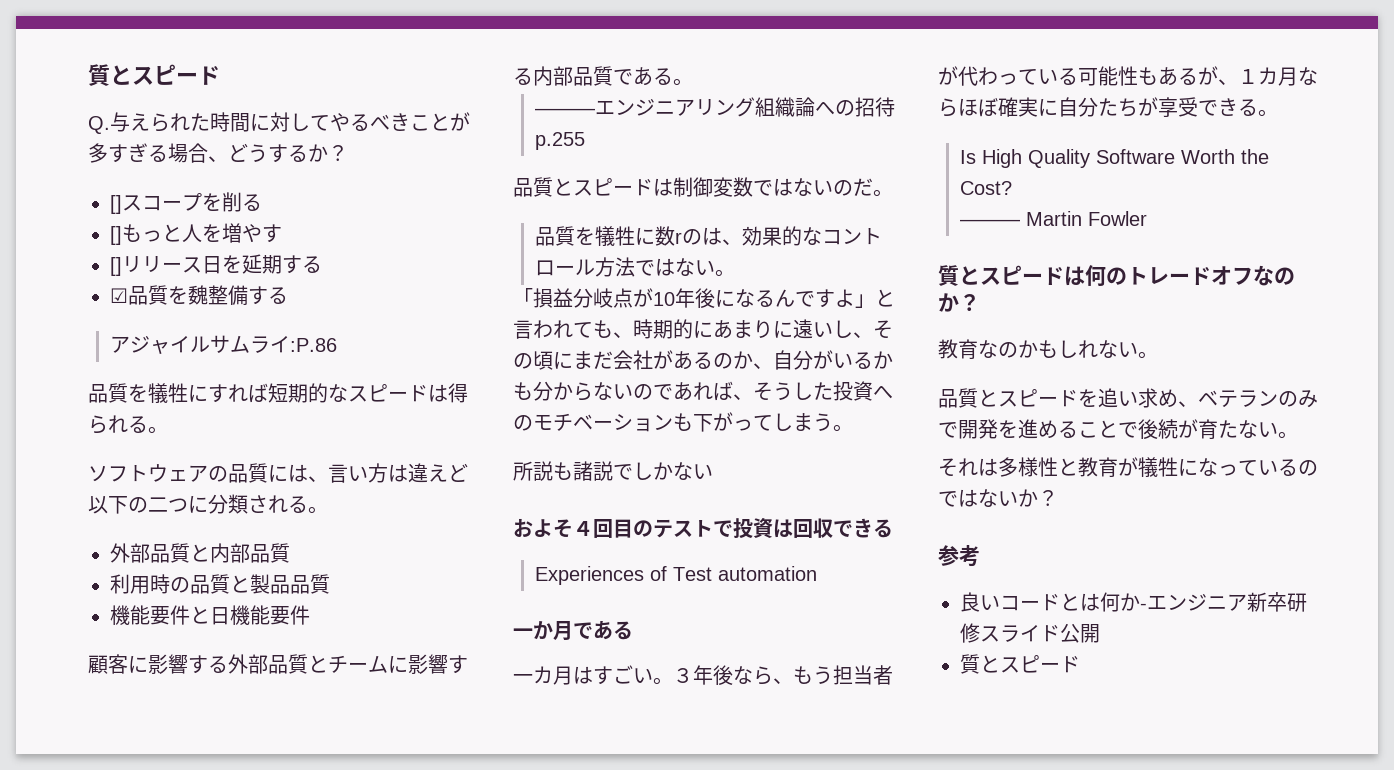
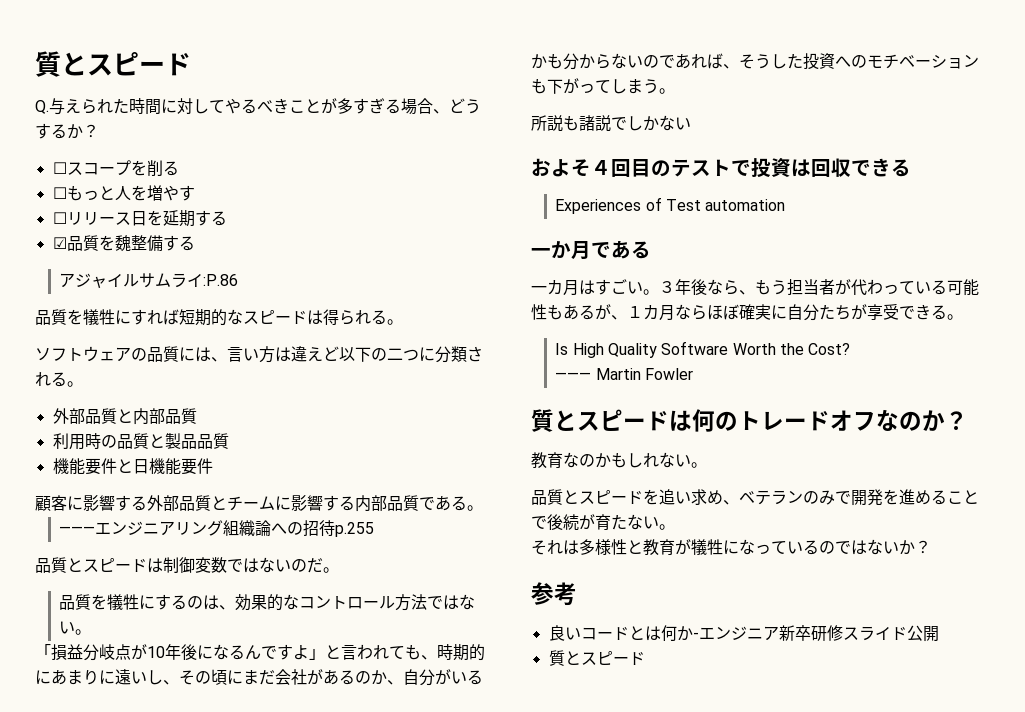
[110,195,122,214] [] -> [52,162,67,174] ☐
[110,226,122,245] [] -> [52,187,67,199] ☐
[110,257,122,276] [] -> [52,212,67,224] ☐
[655,226,683,246] 数r -> [155,594,188,610] する

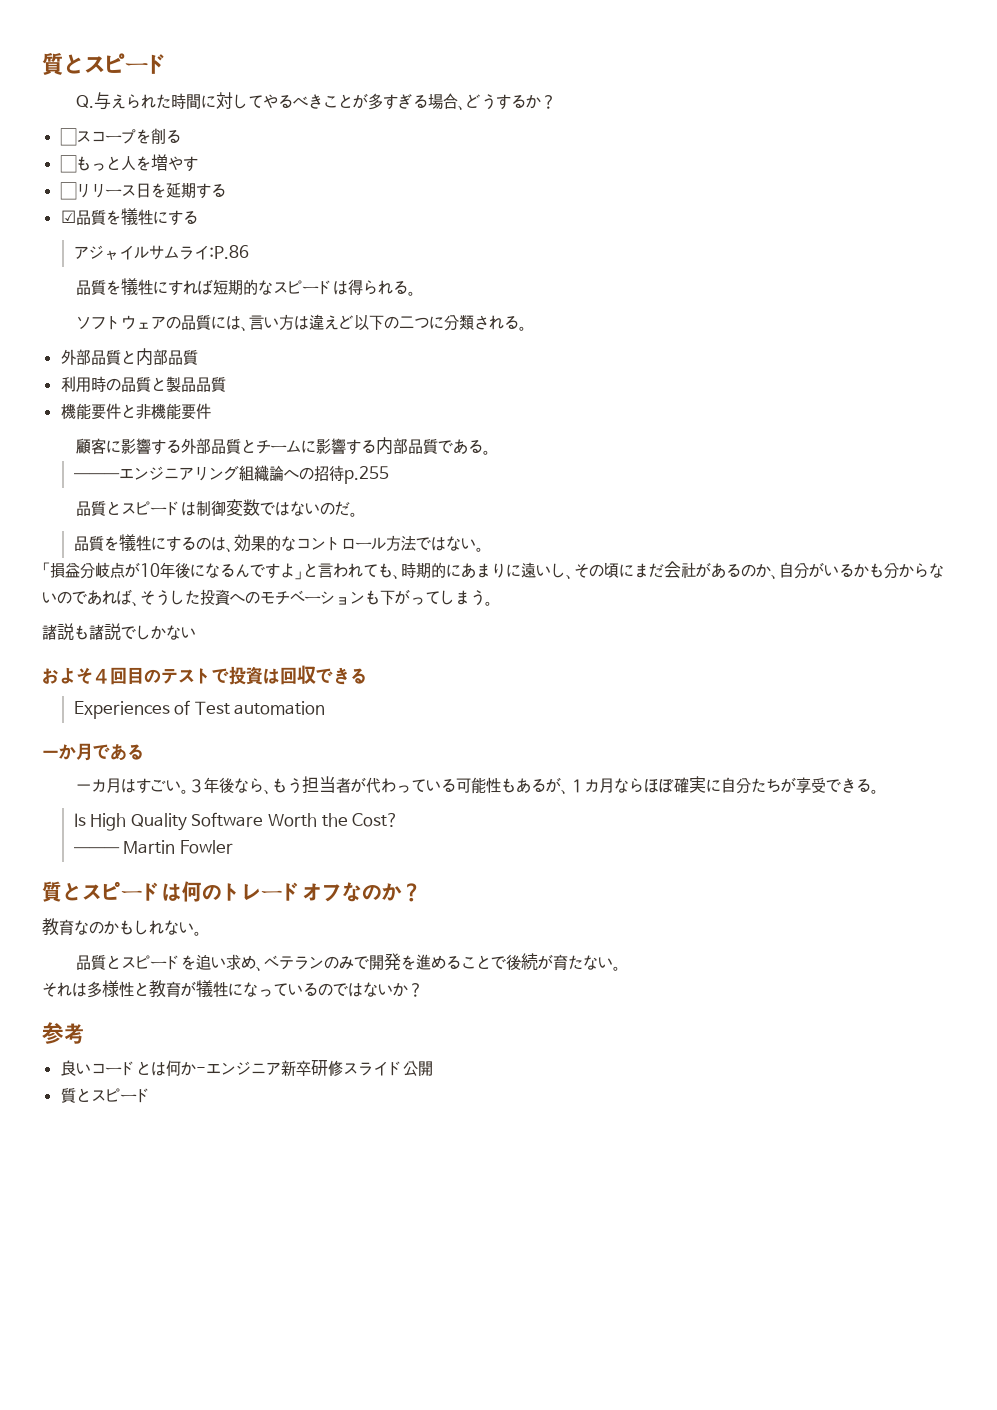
[114,235,163,252] 魏整備 -> [120,208,168,225] 犠牲に
[132,459,149,474] 日 -> [135,404,151,419] 非
[531,115,547,131] 所 -> [42,624,57,640] 諸

